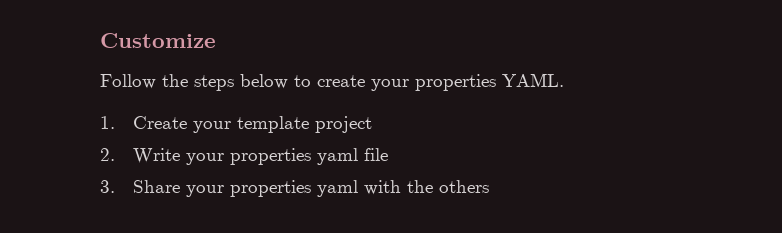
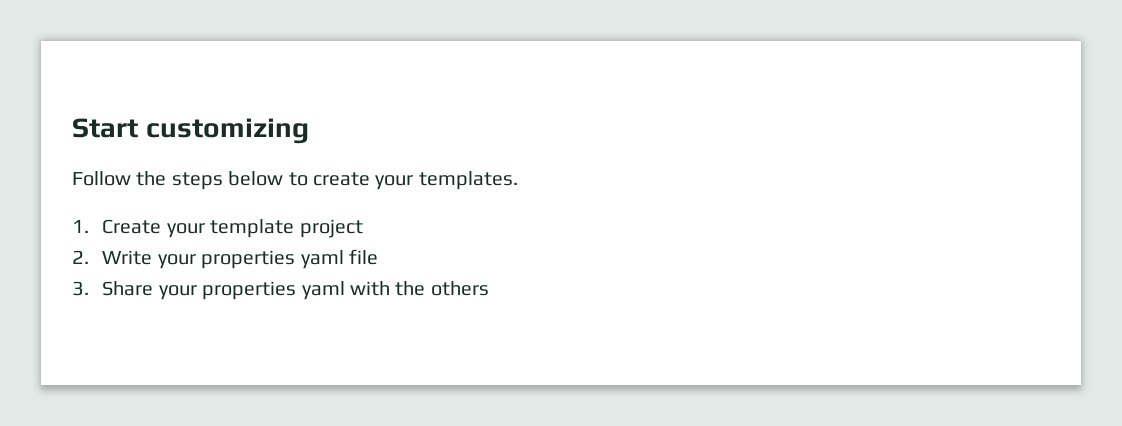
[100,33,216,48] Customize -> [72,118,309,144] Start customizing
[415,73,564,91] properties YAML. -> [418,171,518,190] templates.

